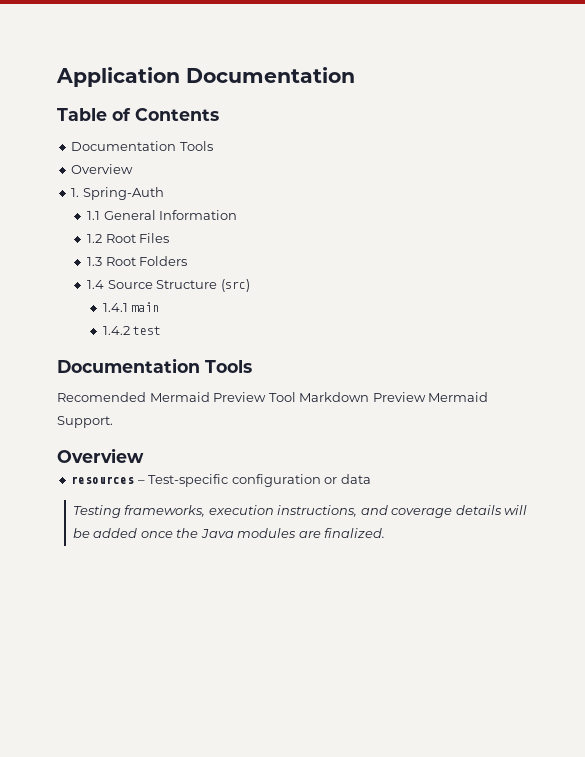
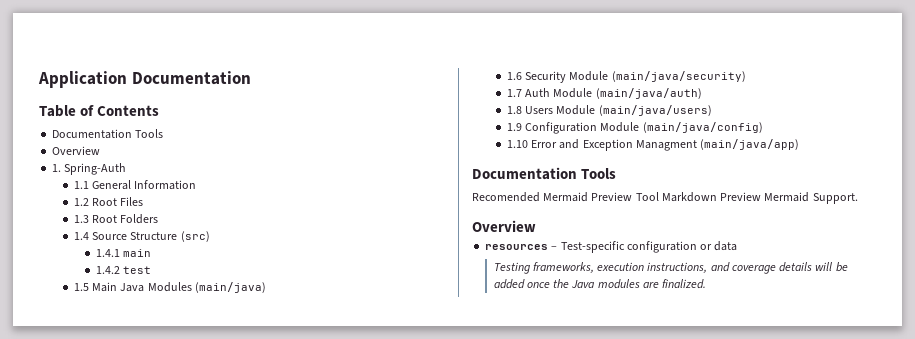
(162, 330) none -> [73,282,266,293] [506,71,746,83] [506,88,702,99] [506,105,712,116] [506,122,763,134] [506,139,800,151] // 1.5 Main Java Modules (main/java) // 1.6 Security Module (main/java/security) // 1.7 Auth Module (main/java/auth) // 1.8 Users Module (main/java/users) // 1.9 Configuration Module (main/java/config) // 1.10 Error and Exception Managment (main/java/app)

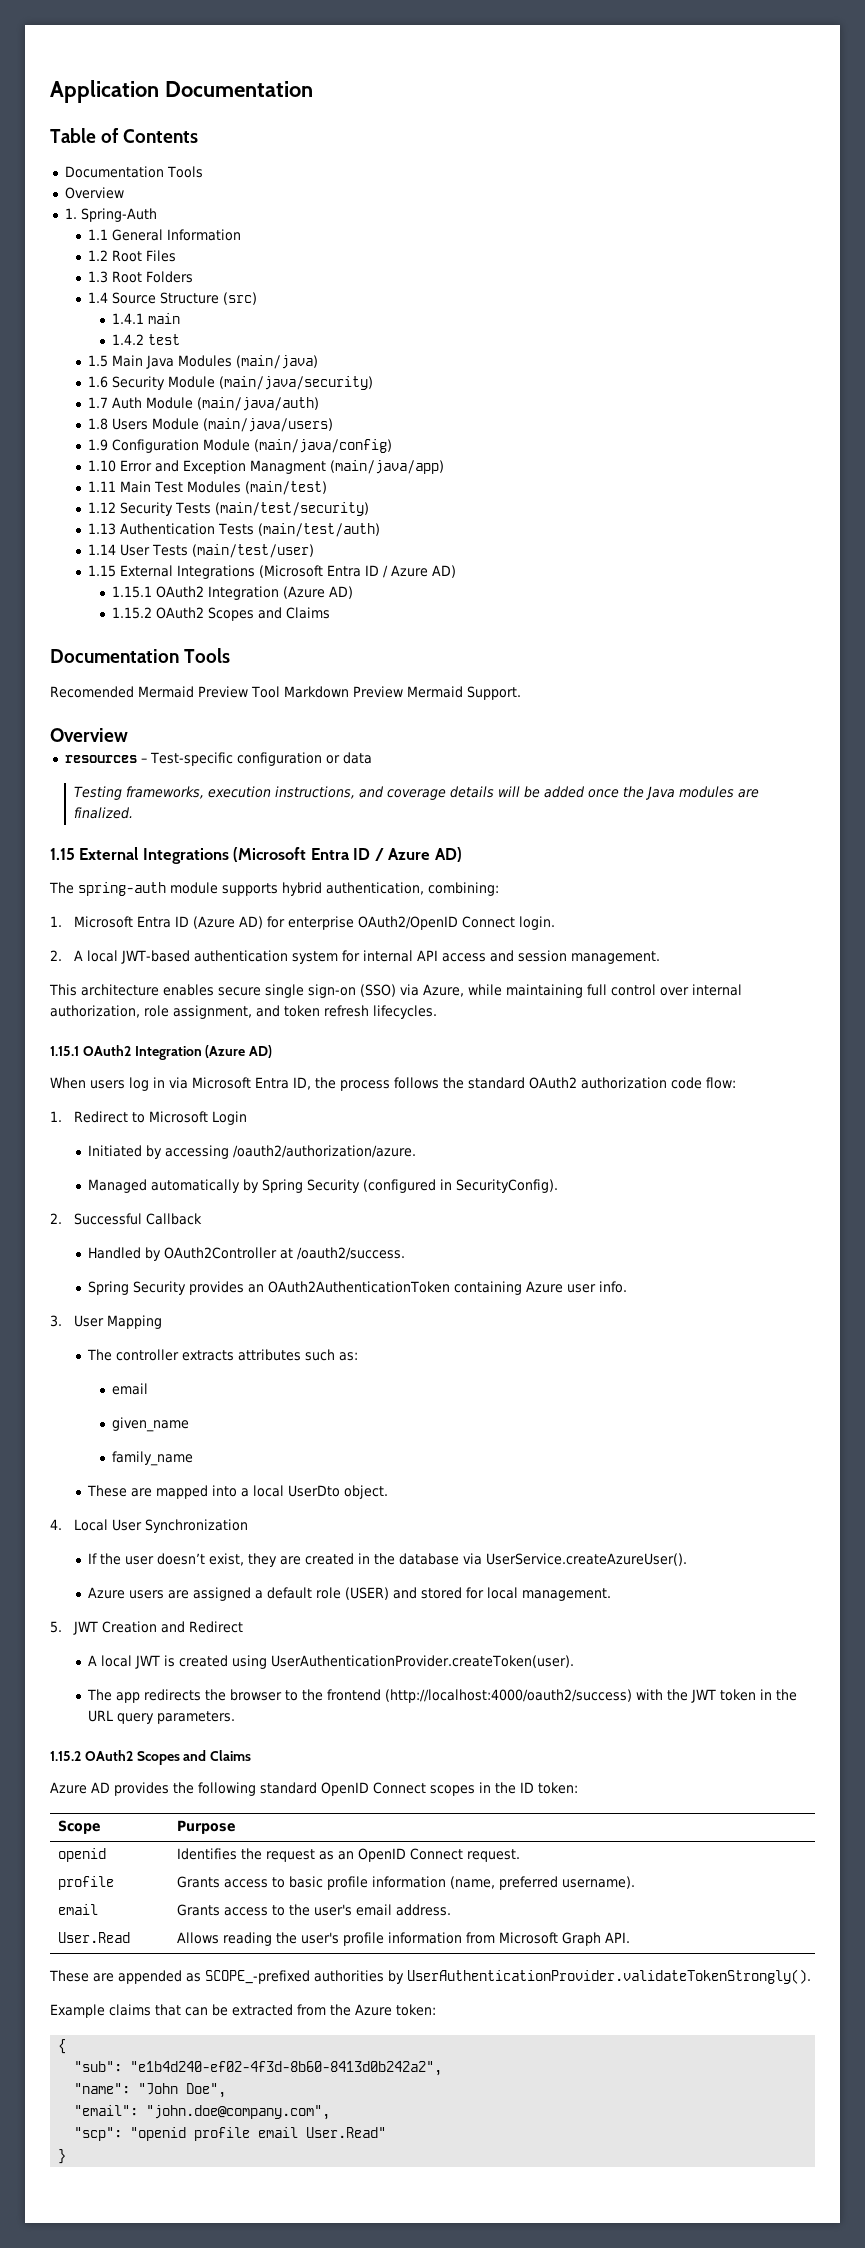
(800, 144) none -> [88,481,328,495] [88,502,370,516] [88,523,381,537] [88,544,315,558] [88,565,457,579] [112,586,354,600] [112,607,331,621] // 1.11 Main Test Modules (main/test) // 1.12 Security Tests (main/test/security) // 1.13 Authentication Tests (main/test/auth) // 1.14 User Tests (main/test/user) // 1.15 External Integrations (Microsoft Entra ID / Azure AD) // 1.15.1 OAuth2 Integration (Azure AD) // 1.15.2 OAuth2 Scopes and Claims
(707, 284) none -> [50,847,462,864] [49,882,499,896] [50,916,555,930] [50,950,660,964] [49,984,742,998] [50,1005,437,1019] [50,1045,273,1060] [50,1077,736,1091] [50,1111,247,1125] [88,1145,417,1159] [88,1179,559,1193] [50,1213,202,1225] [88,1247,406,1261] [88,1281,628,1295] [50,1315,162,1329] [87,1349,359,1361] [112,1383,149,1395] [112,1417,190,1432] [112,1451,194,1466] [87,1485,389,1499] [50,1519,248,1533] [88,1553,688,1567] [88,1587,612,1601] [50,1621,243,1635] [88,1655,575,1669] [87,1689,798,1703] [88,1710,236,1724] [50,1750,252,1765] [50,1782,578,1796] [58,1820,102,1834] [177,1820,237,1834] [58,1848,107,1862] [177,1848,521,1862] [58,1876,115,1890] [177,1876,636,1890] [58,1904,99,1915] [177,1904,452,1916] [58,1932,131,1943] [177,1932,631,1946] [49,1969,811,1984] [50,2004,436,2018] [58,2039,67,2054] [74,2061,443,2076] [74,2083,227,2098] [74,2105,331,2120] [74,2127,387,2141] [58,2149,67,2164] // 1.15 External Integrations (Microsoft Entra ID / Azure AD) // The spring-auth module supports hybrid authentication, combining: // 1. Microsoft Entra ID (Azure AD) for enterprise OAuth2/OpenID Connect login. // 2. A local JWT-based authentication system for internal API access and session management. // This architecture enables secure single sign-on (SSO) via Azure, while maintaining full control over internal authorization, role assignment, and token refresh lifecycles. // 1.15.1 OAuth2 Integration (Azure AD) // When users log in via Microsoft Entra ID, the process follows the standard OAuth2 authorization code flow: // 1. Redirect to Microsoft Login // Initiated by accessing /oauth2/authorization/azure. // Managed automatically by Spring Security (configured in SecurityConfig). // 2. Successful Callback // Handled by OAuth2Controller at /oauth2/success. // Spring Security provides an OAuth2AuthenticationToken containing Azure user info. // 3. User Mapping // The controller extracts attributes such as: // email // given_name // family_name // These are mapped into a local UserDto object. // 4. Local User Synchronization // If the user doesn’t exist, they are created in the database via UserService.createAzureUser(). // Azure users are assigned a default role (USER) and stored for local management. // 5. JWT Creation and Redirect // A local JWT is created using UserAuthenticationProvider.createToken(user). // The app redirects the browser to the frontend (http://localhost:4000/oauth2/success) with the JWT token in the URL query parameters. // 1.15.2 OAuth2 Scopes and Claims // Azure AD provides the following standard OpenID Connect scopes in the ID token: // Scope | Purpose // openid | Identifies the request as an OpenID Connect request. // profile | Grants access to basic profile information (name, preferred username). // email | Grants access to the user's email address. // User.Read | Allows reading the user's profile information from Microsoft Graph API. // These are appended as SCOPE_-prefixed authorities by UserAuthenticationProvider.validateTokenStrongly(). // Example claims that can be extracted from the Azure token: // { // "sub": "e1b4d240-ef02-4f3d-8b60-8413d0b242a2", // "name": "John Doe", // "email": "john.doe@company.com", // "scp": "openid profile email User.Read" // }

